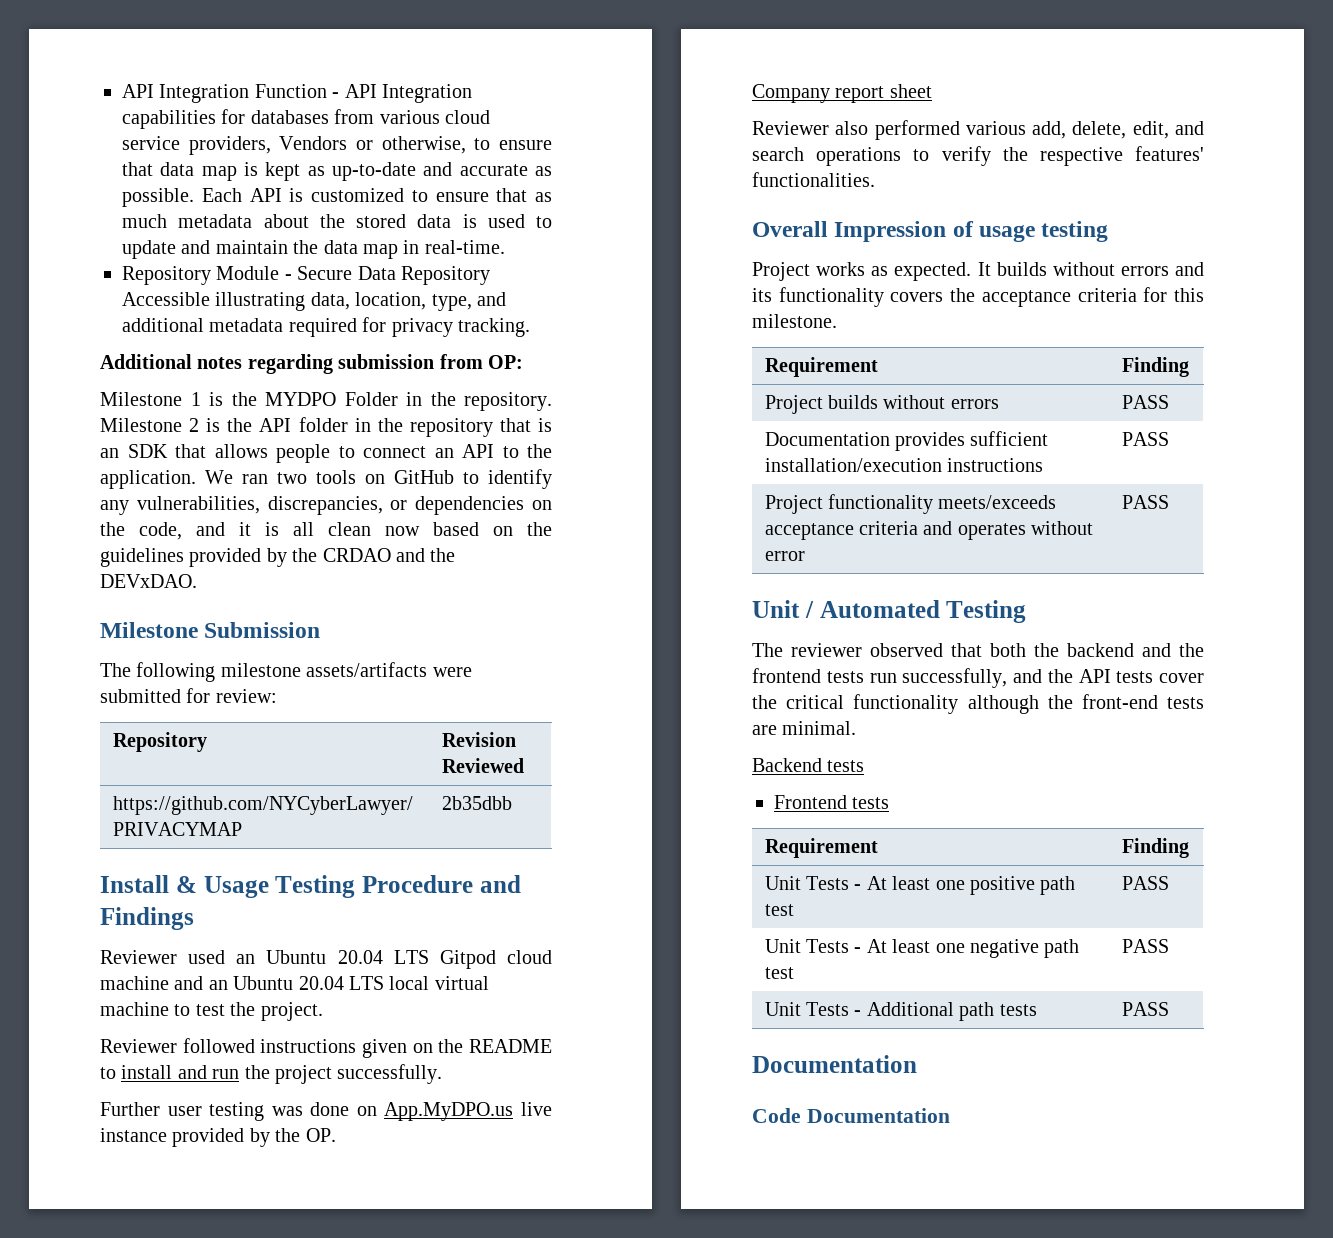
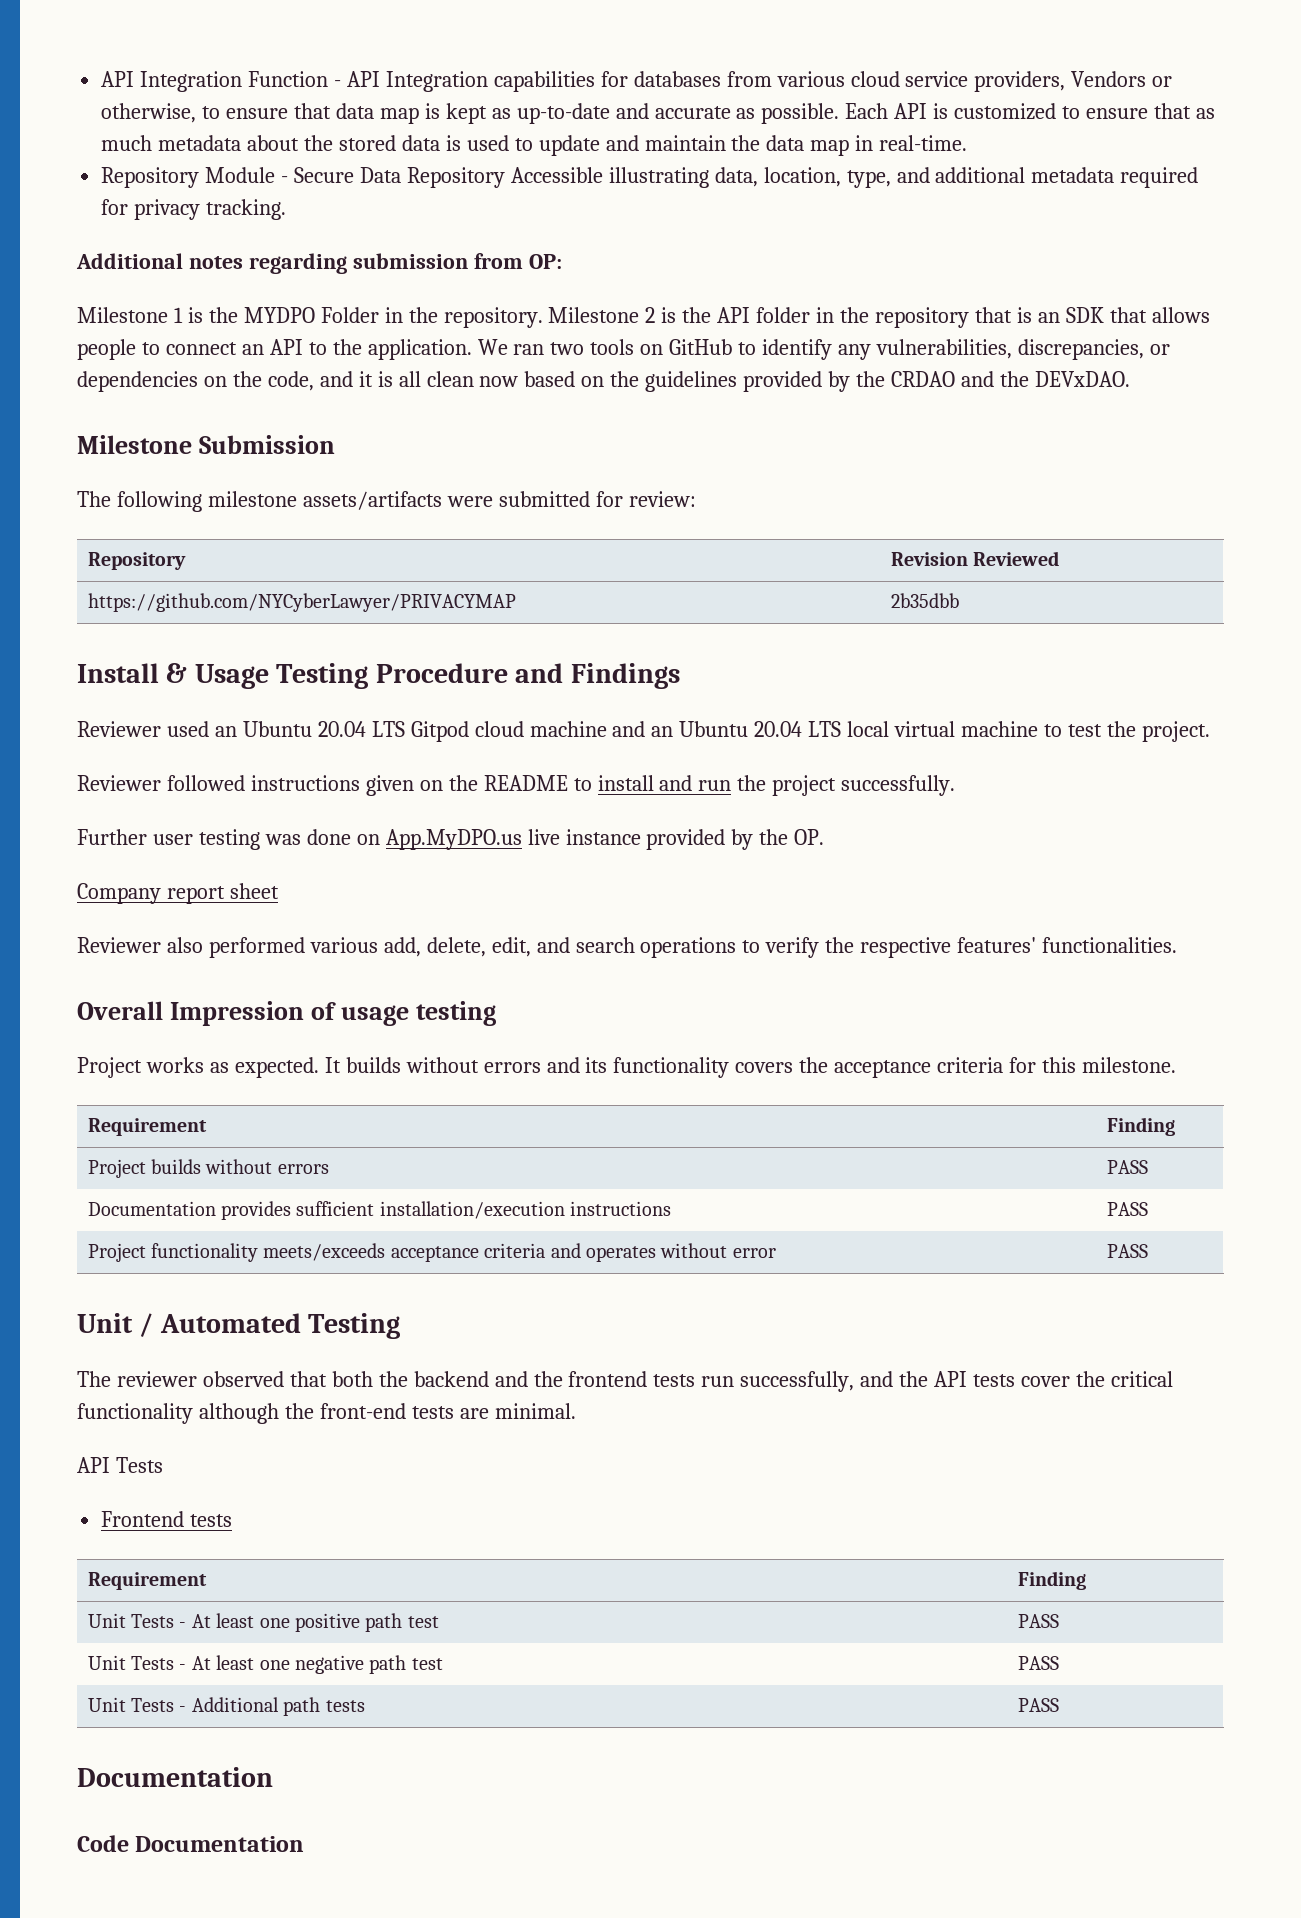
[752,758,865,772] Backend tests -> [77,1457,163,1473] API Tests

